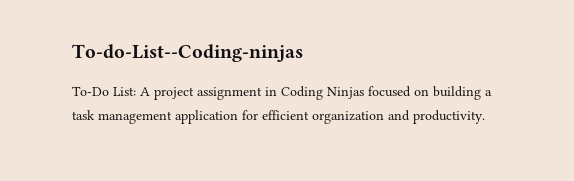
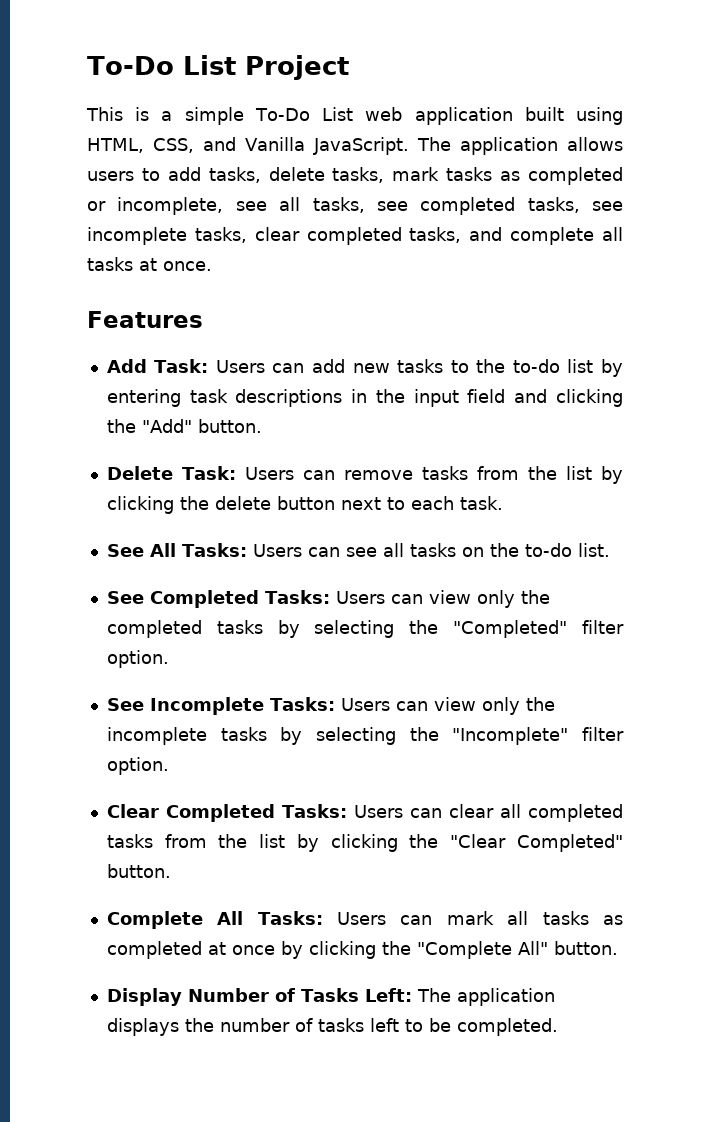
[72,44,303,62] [72,86,492,100] [72,110,485,124] To-do-List--Coding-ninjas // To-Do List: A project assignment in Coding Ninjas focused on building a task management application for efficient organization and productivity. -> [87,55,349,80] [86,107,623,125] [87,137,623,155] [87,167,624,185] [87,197,623,215] [87,227,623,245] [87,257,212,271] [87,311,203,328] [106,359,624,377] [106,389,623,407] [106,419,262,433] [106,466,624,484] [106,496,503,514] [106,543,610,557] [106,590,550,608] [106,620,624,638] [106,650,169,668] [106,697,555,715] [106,727,624,745] [106,757,169,775] [106,804,624,822] [106,834,623,852] [106,864,171,878] [106,911,623,929] [106,941,618,959] [106,988,555,1006] [106,1018,558,1036] To-Do List Project // This is a simple To-Do List web application built using HTML, CSS, and Vanilla JavaScript. The application allows users to add tasks, delete tasks, mark tasks as completed or incomplete, see all tasks, see completed tasks, see incomplete tasks, clear completed tasks, and complete all tasks at once. // Features // Add Task: Users can add new tasks to the to-do list by entering task descriptions in the input field and clicking the "Add" button. // Delete Task: Users can remove tasks from the list by clicking the delete button next to each task. // See All Tasks: Users can see all tasks on the to-do list. // See Completed Tasks: Users can view only the completed tasks by selecting the "Completed" filter option. // See Incomplete Tasks: Users can view only the incomplete tasks by selecting the "Incomplete" filter option. // Clear Completed Tasks: Users can clear all completed tasks from the list by clicking the "Clear Completed" button. // Complete All Tasks: Users can mark all tasks as completed at once by clicking the "Complete All" button. // Display Number of Tasks Left: The application displays the number of tasks left to be completed.

